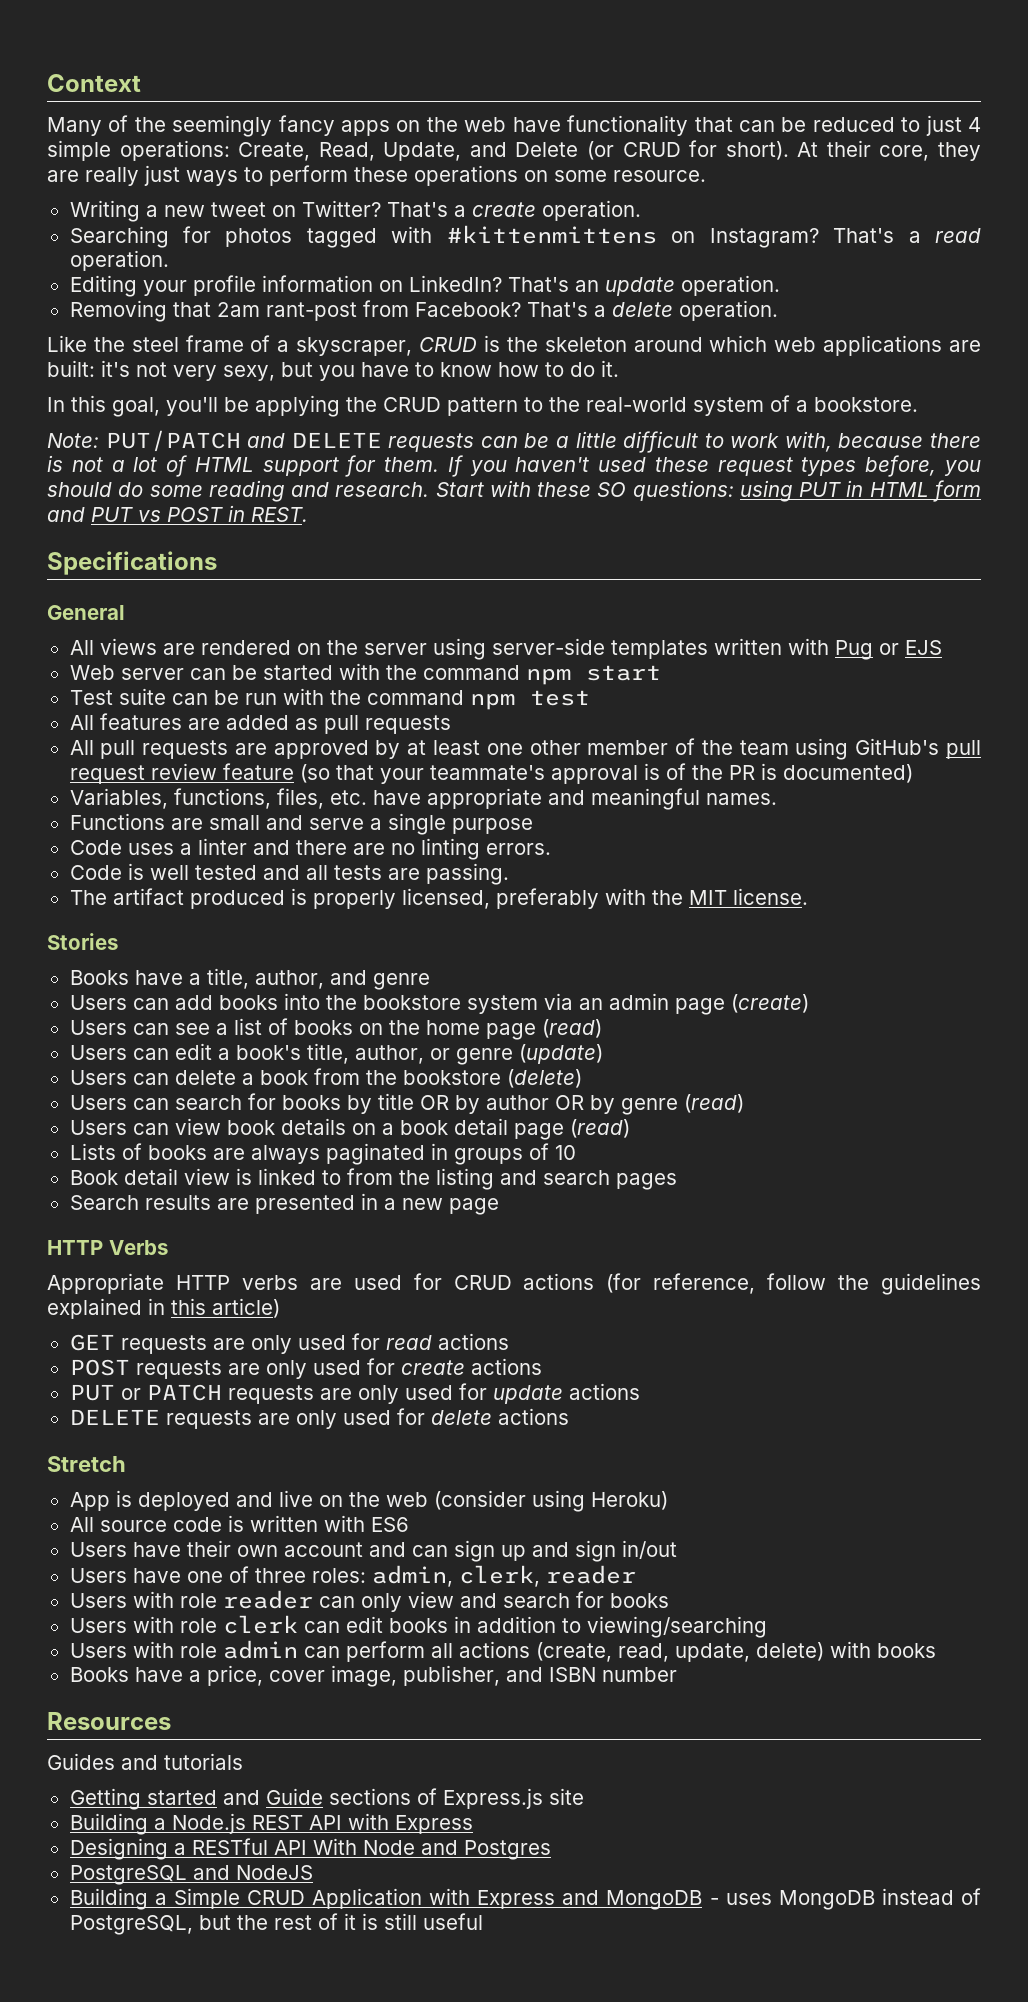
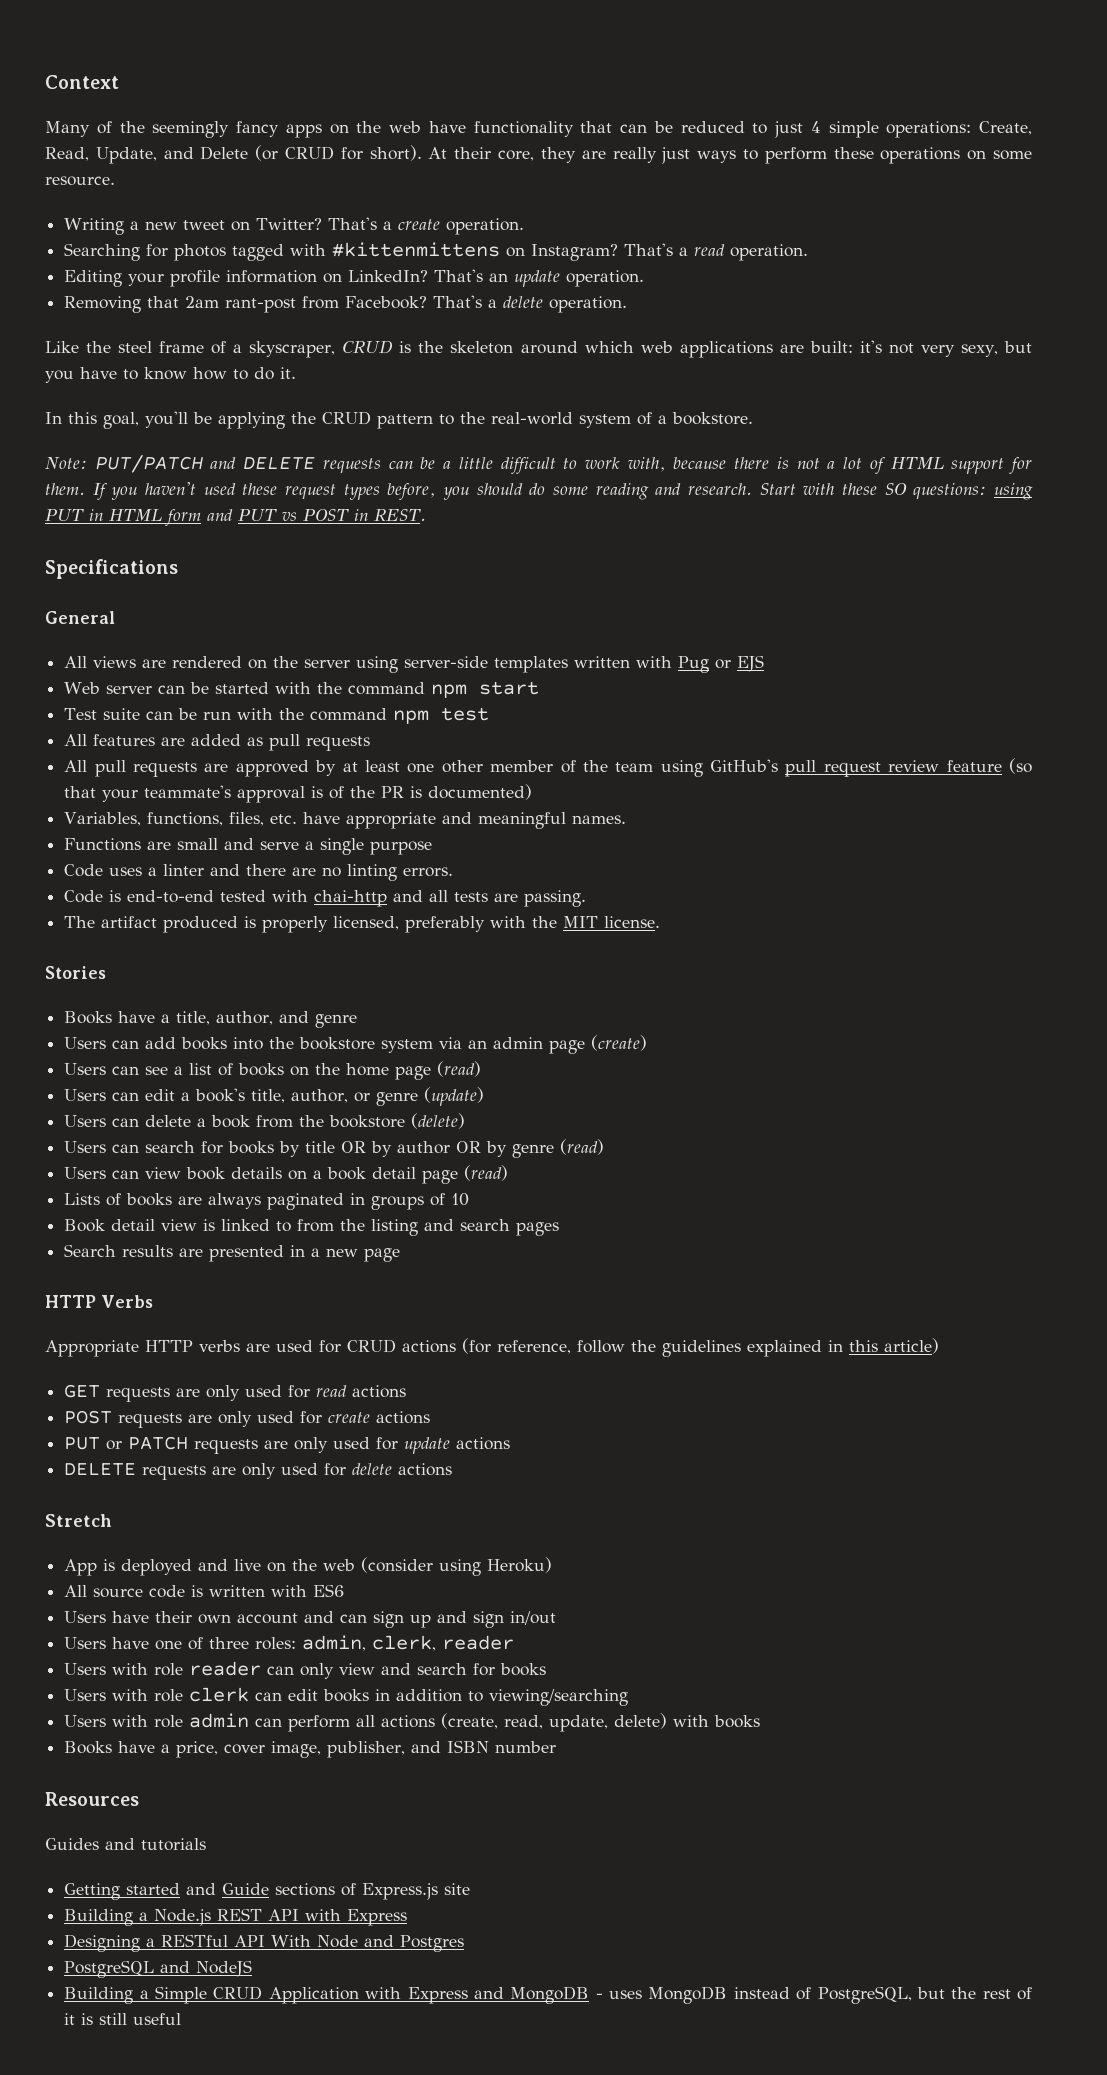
[149,865,257,880] well tested -> [127,890,388,907] end-to-end tested with chai-http

